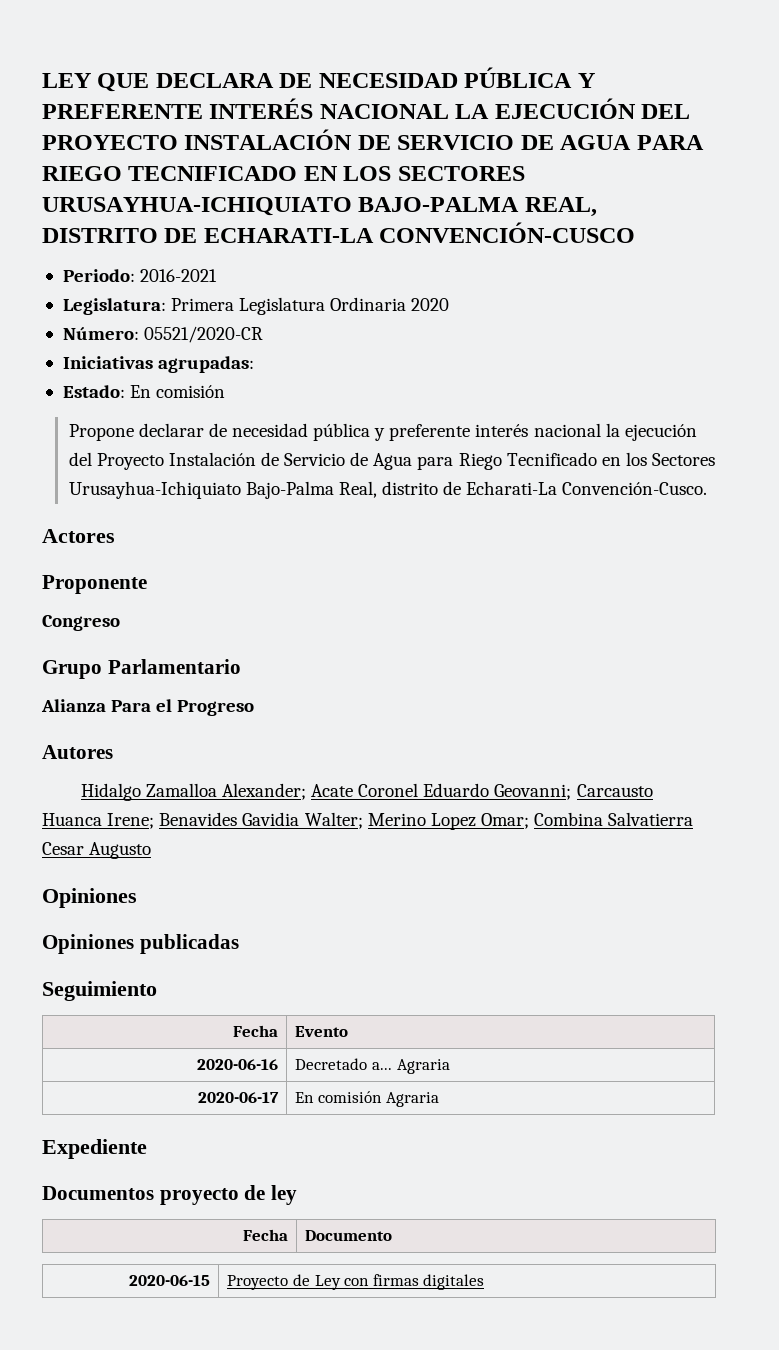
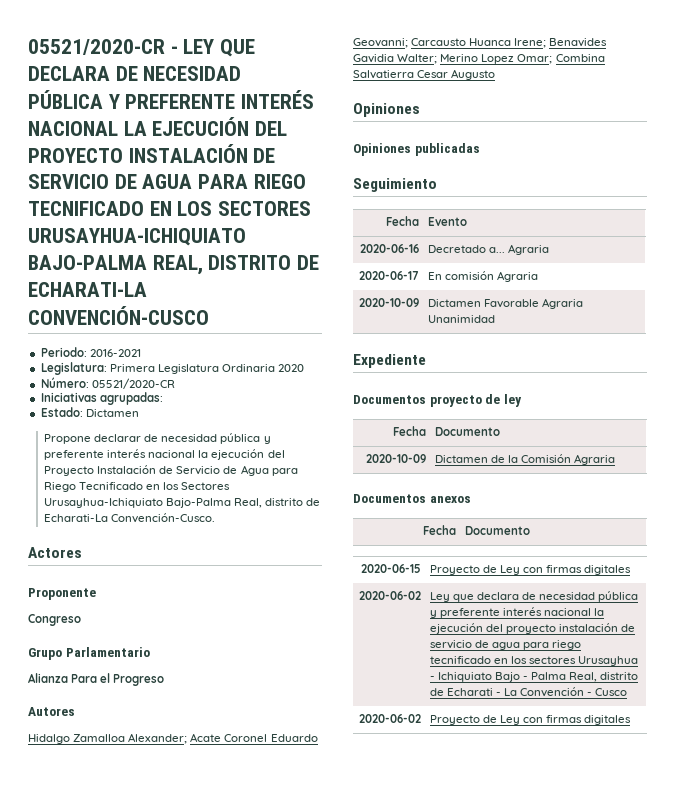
(42, 80) none -> [28,39,178,55] 05521/2020-CR -
[130,385,226,398] En comisión -> [85,409,139,417] Dictamen
(439, 1099) none -> [359,298,420,307] [427,298,584,309] [427,315,495,323] // 2020-10-09 | Dictamen Favorable Agraria Unanimidad
(393, 1235) none -> [366,454,427,463] [434,454,616,465] [353,494,471,503] [423,525,457,535] [464,526,530,535] // 2020-10-09 | Dictamen de la Comisión Agraria // Documentos anexos // Fecha | Documento
(485, 1282) none -> [359,591,422,600] [429,591,639,602] [429,607,605,618] [429,623,636,634] [429,640,582,650] [429,656,639,666] [429,672,639,682] [429,687,628,697] [359,714,422,723] [429,715,632,725] // 2020-06-02 | Ley que declara de necesidad pública y preferente interés nacional la ejecución del proyecto instalación de servicio de agua para riego tecnificado en los sectores Urusayhua - Ichiquiato Bajo - Palma Real, distrito de Echarati - La Convención - Cusco // 2020-06-02 | Proyecto de Ley con firmas digitales

